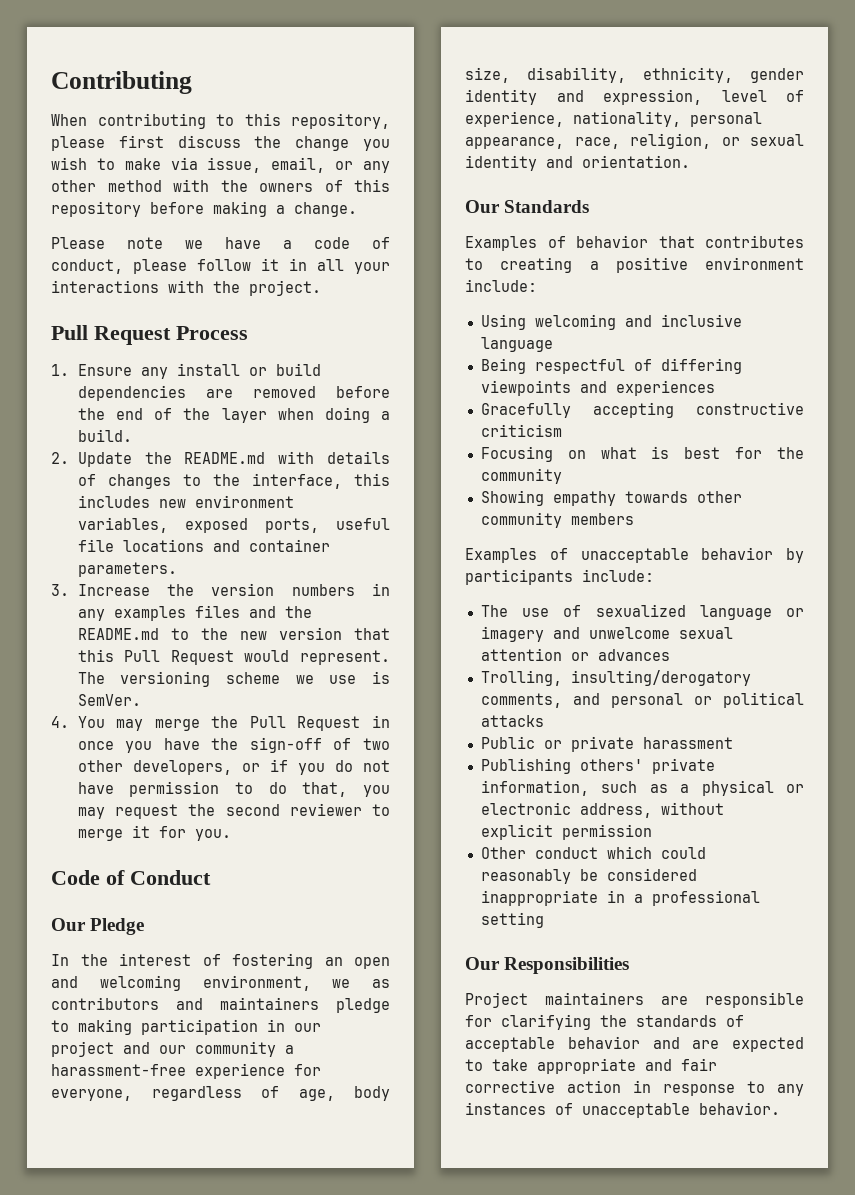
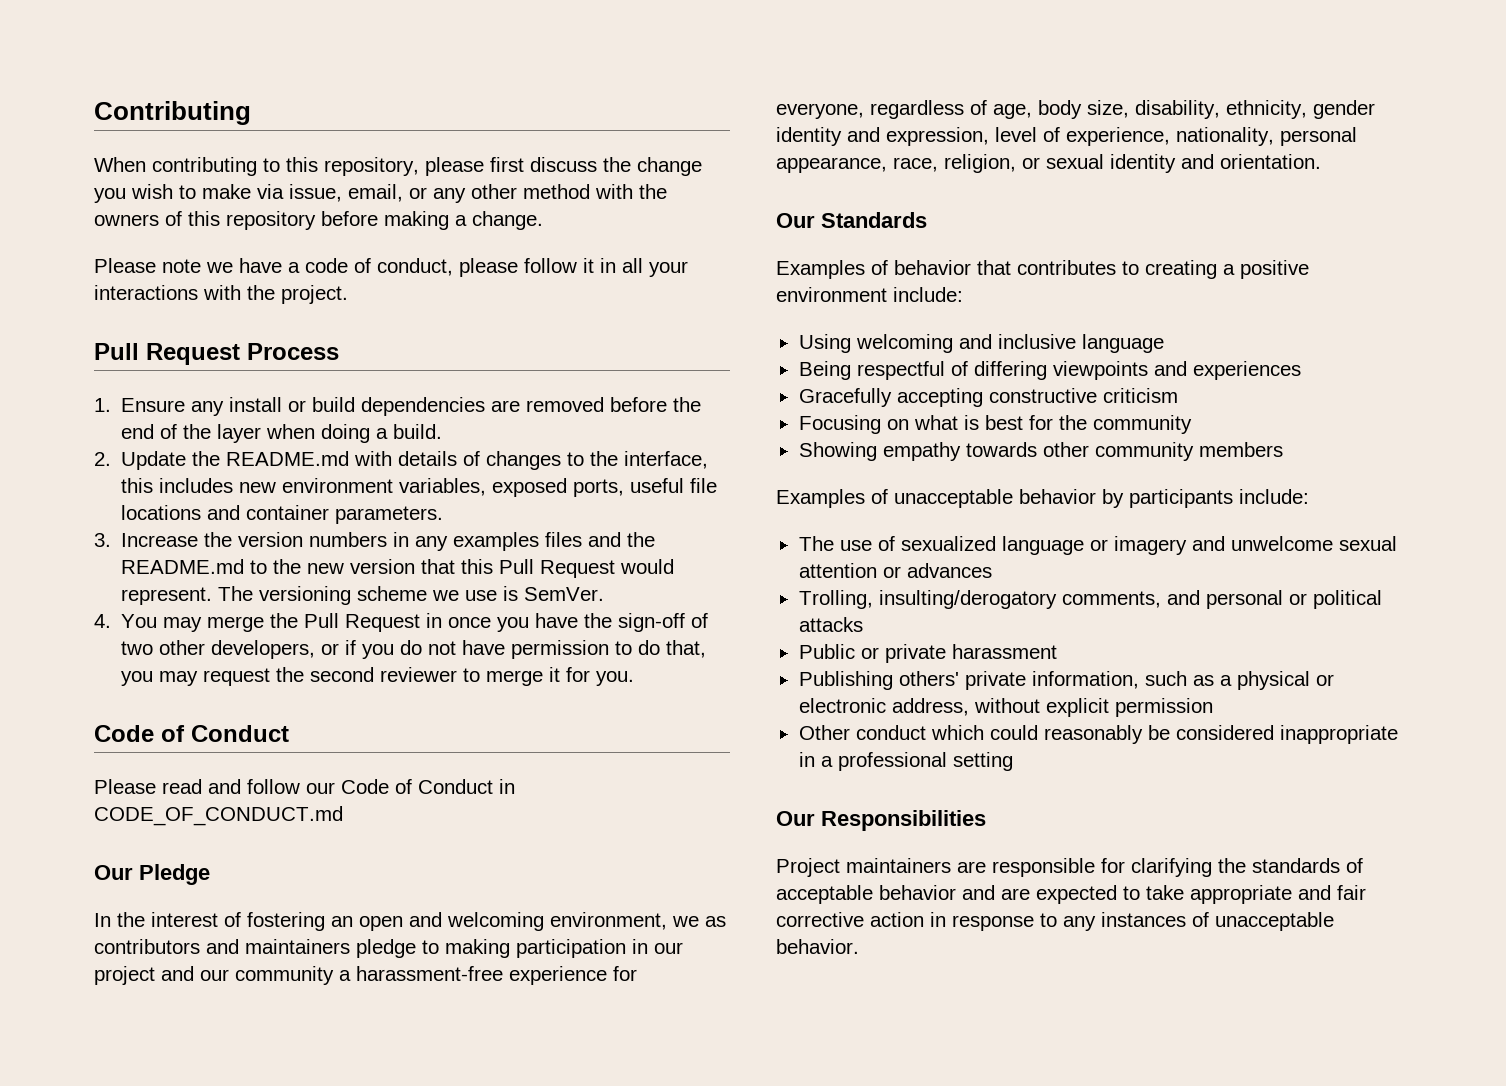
(211, 877) none -> [94,779,515,794] [94,806,343,826] // Please read and follow our Code of Conduct in CODE_OF_CONDUCT.md

